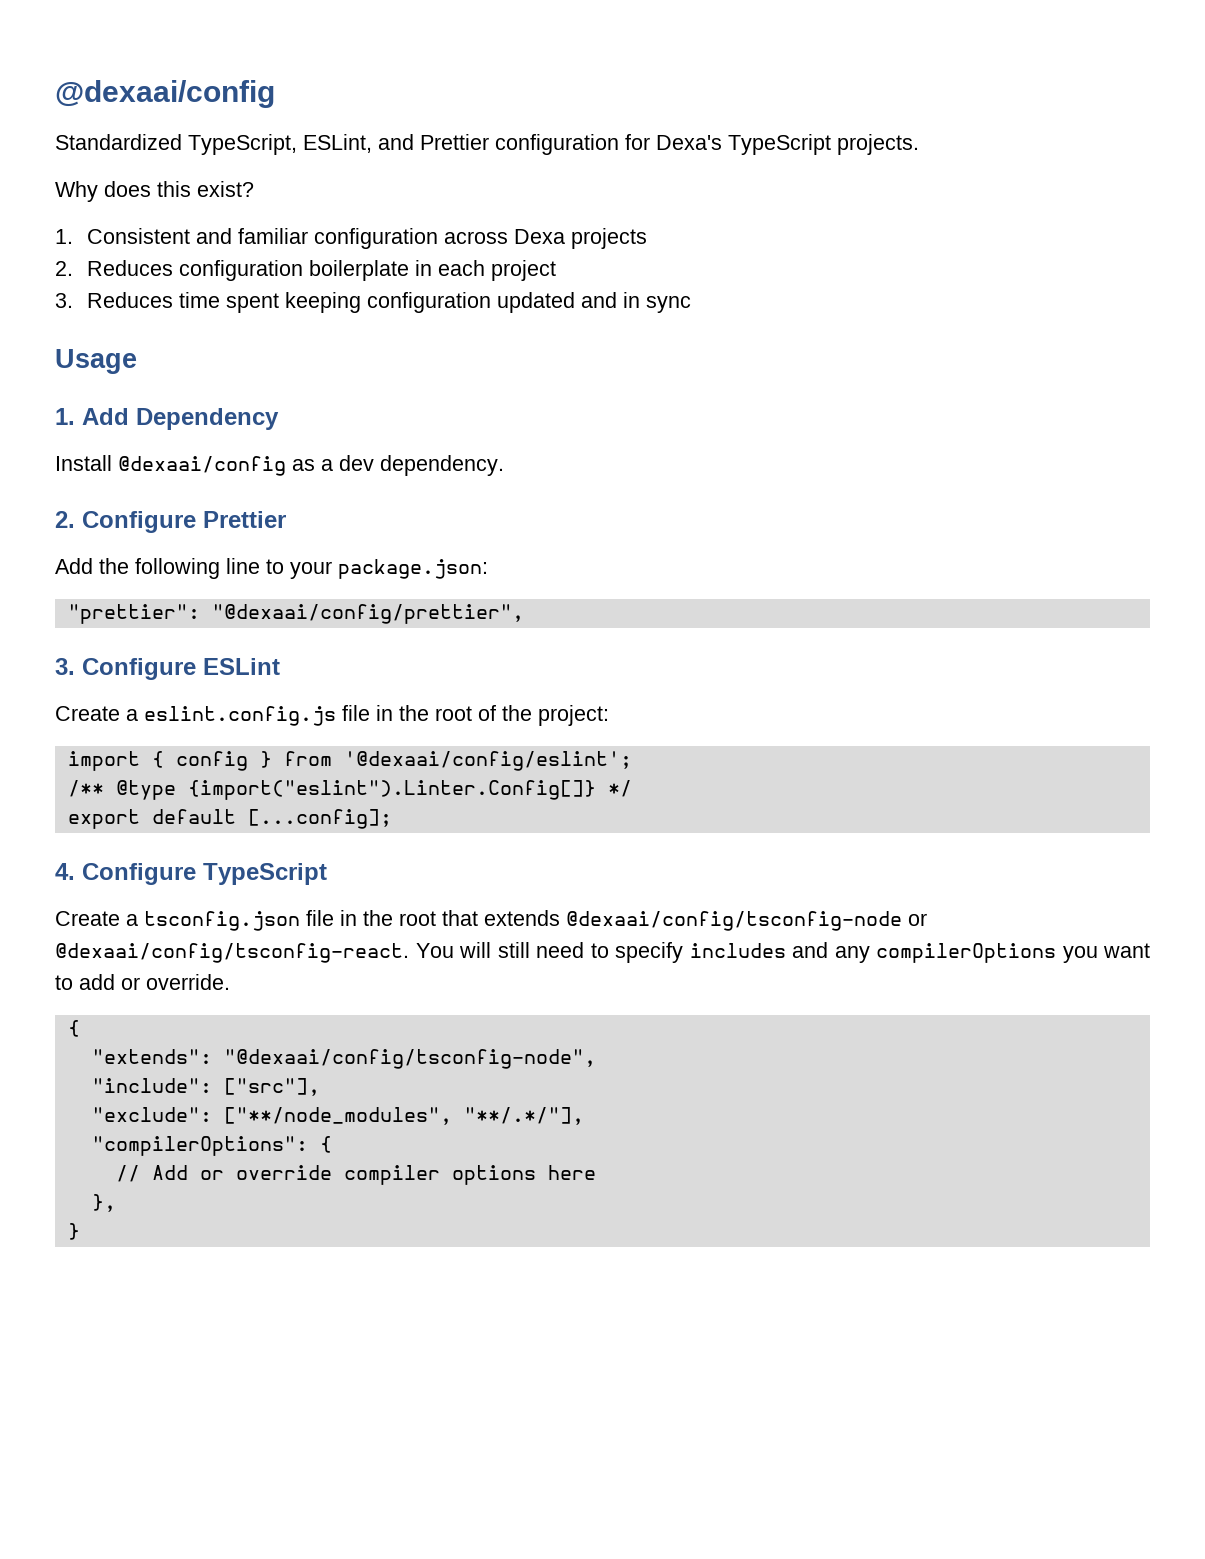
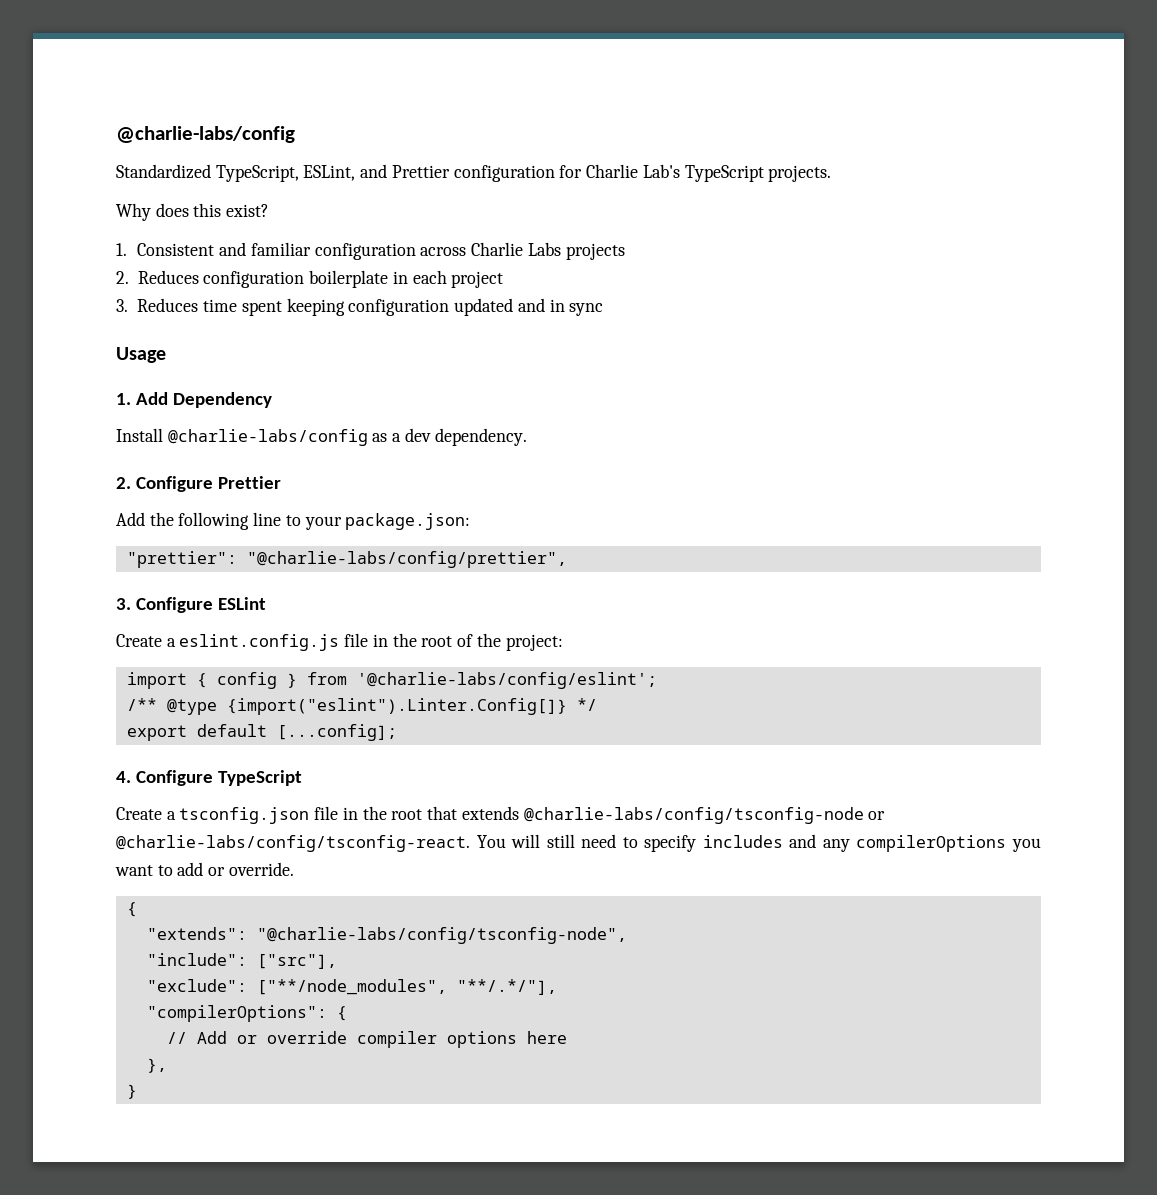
[55,80,275,108] @dexaai/config -> [116,126,295,143] @charlie-labs/config
[656,135,722,150] Dexa's -> [586,164,680,178] Charlie Lab's
[513,229,565,244] Dexa -> [471,242,561,256] Charlie Labs
[118,456,286,476] @dexaai/config -> [167,429,368,446] @charlie-labs/config
[211,604,524,624] "@dexaai/config/prettier", -> [246,551,567,568] "@charlie-labs/config/prettier",
[343,751,632,771] '@dexaai/config/eslint'; -> [356,672,657,689] '@charlie-labs/config/eslint';
[566,911,927,931] [55,943,409,963] @dexaai/config/tsconfig-node or @dexaai/config/tsconfig-react. -> [523,807,886,824] [116,835,470,852] @charlie-labs/config/tsconfig-node or @charlie-labs/config/tsconfig-react.
[223,1049,596,1069] "@dexaai/config/tsconfig-node", -> [256,927,627,944] "@charlie-labs/config/tsconfig-node",

